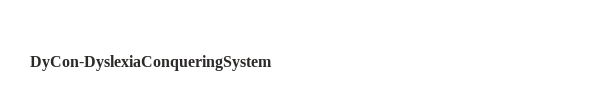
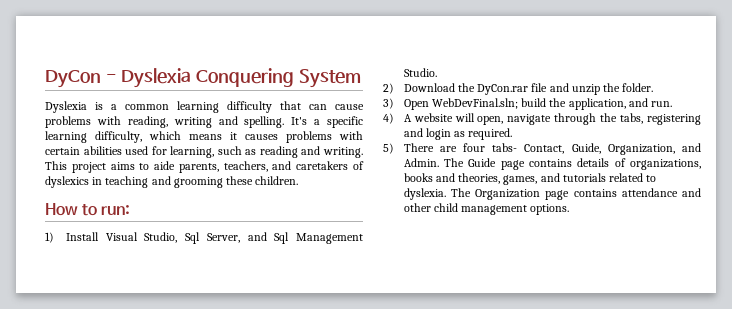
[30,55,272,71] DyCon-DyslexiaConqueringSystem -> [45,68,361,88] [45,101,364,113] [45,116,363,128] [45,131,363,143] [45,146,363,158] [45,161,364,173] [45,176,299,188] [45,203,131,216] [45,232,363,244] [403,68,437,77] [383,83,654,95] [383,98,673,110] [383,113,701,125] [403,128,513,140] [383,143,701,155] [403,158,701,170] [403,173,657,185] [403,188,701,200] [403,203,570,215] DyCon - Dyslexia Conquering System // Dyslexia is a common learning difficulty that can cause problems with reading, writing and spelling. It's a specific learning difficulty, which means it causes problems with certain abilities used for learning, such as reading and writing. This project aims to aide parents, teachers, and caretakers of dyslexics in teaching and grooming these children. // How to run: // 1) Install Visual Studio, Sql Server, and Sql Management Studio. // 2) Download the DyCon.rar file and unzip the folder. // 3) Open WebDevFinal.sln; build the application, and run. // 4) A website will open, navigate through the tabs, registering and login as required. // 5) There are four tabs- Contact, Guide, Organization, and Admin. The Guide page contains details of organizations, books and theories, games, and tutorials related to dyslexia. The Organization page contains attendance and other child management options.

